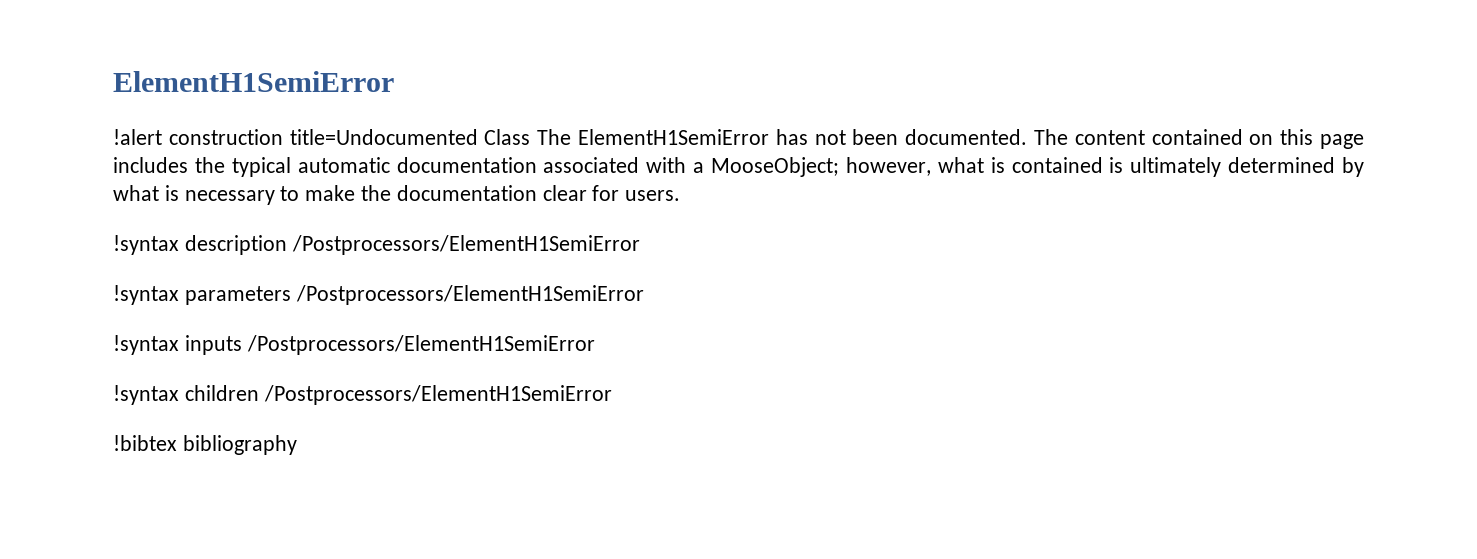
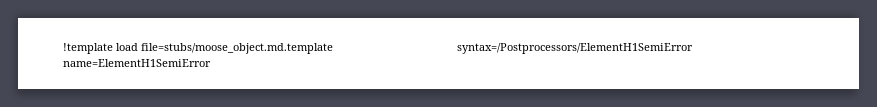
[113,71,394,92] [113,129,1364,149] [113,157,1364,177] [113,185,681,205] [113,235,640,255] [113,285,644,305] [113,335,595,355] [113,385,612,405] [113,435,297,455] ElementH1SemiError // !alert construction title=Undocumented Class The ElementH1SemiError has not been documented. The content contained on this page includes the typical automatic documentation associated with a MooseObject; however, what is contained is ultimately determined by what is necessary to make the documentation clear for users. // !syntax description /Postprocessors/ElementH1SemiError // !syntax parameters /Postprocessors/ElementH1SemiError // !syntax inputs /Postprocessors/ElementH1SemiError // !syntax children /Postprocessors/ElementH1SemiError // !bibtex bibliography -> [63,43,333,54] [63,59,211,67] [457,43,693,54] !template load file=stubs/moose_object.md.template name=ElementH1SemiError syntax=/Postprocessors/ElementH1SemiError

